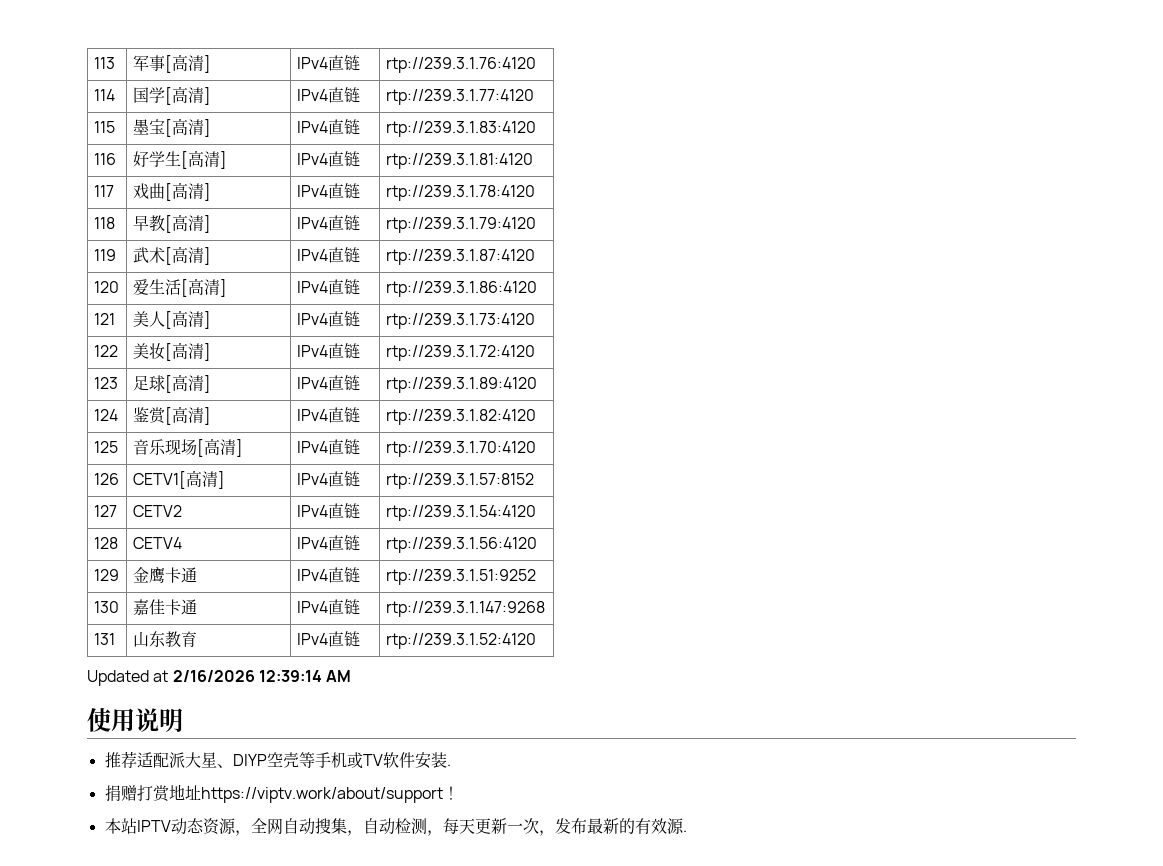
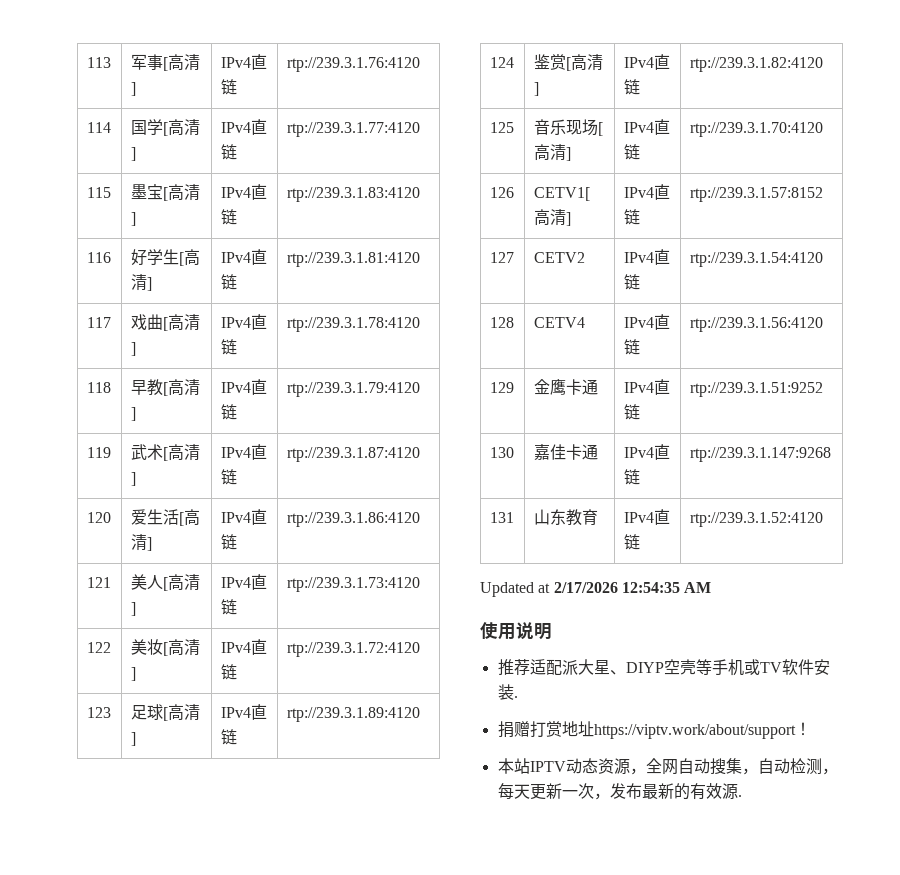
[172,670,322,682] 2/16/2026 12:39:14 -> [553,582,680,593] 2/17/2026 12:54:35

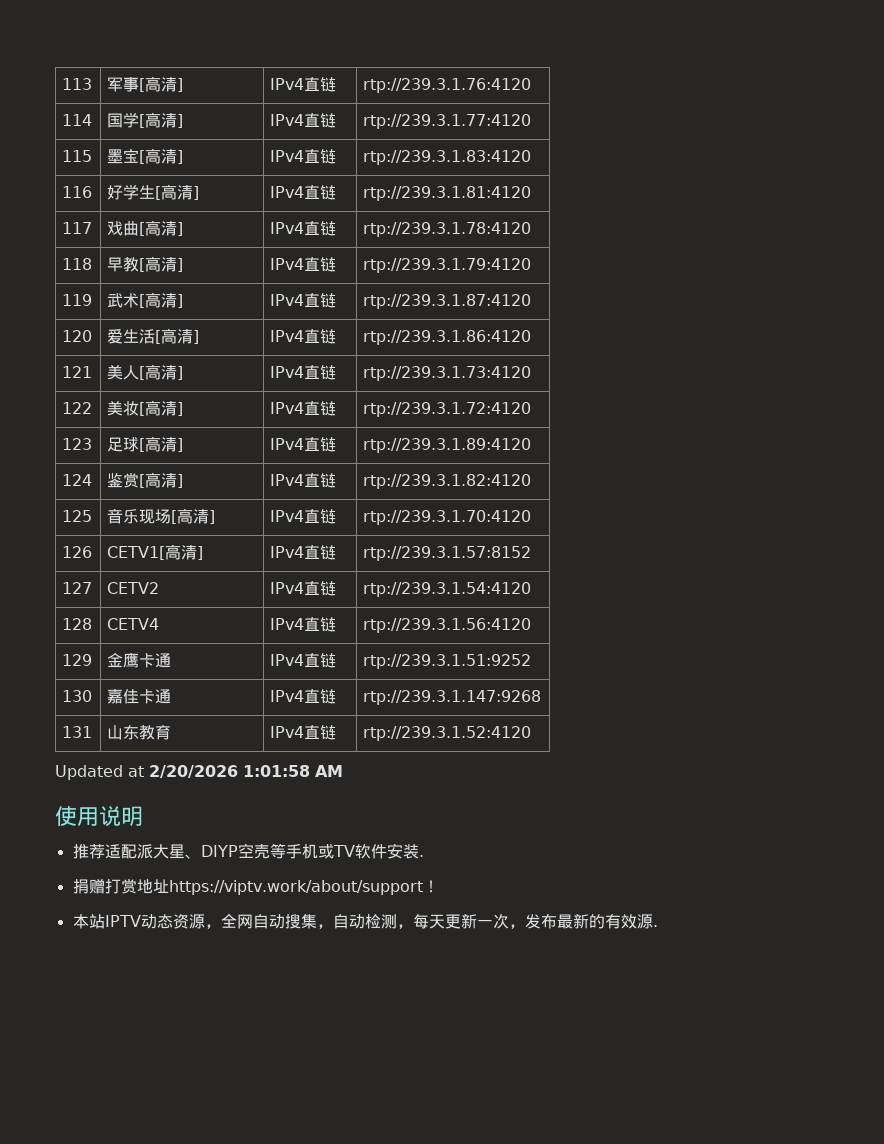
[553,582,680,593] 2/17/2026 12:54:35 -> [149,765,310,778] 2/20/2026 1:01:58

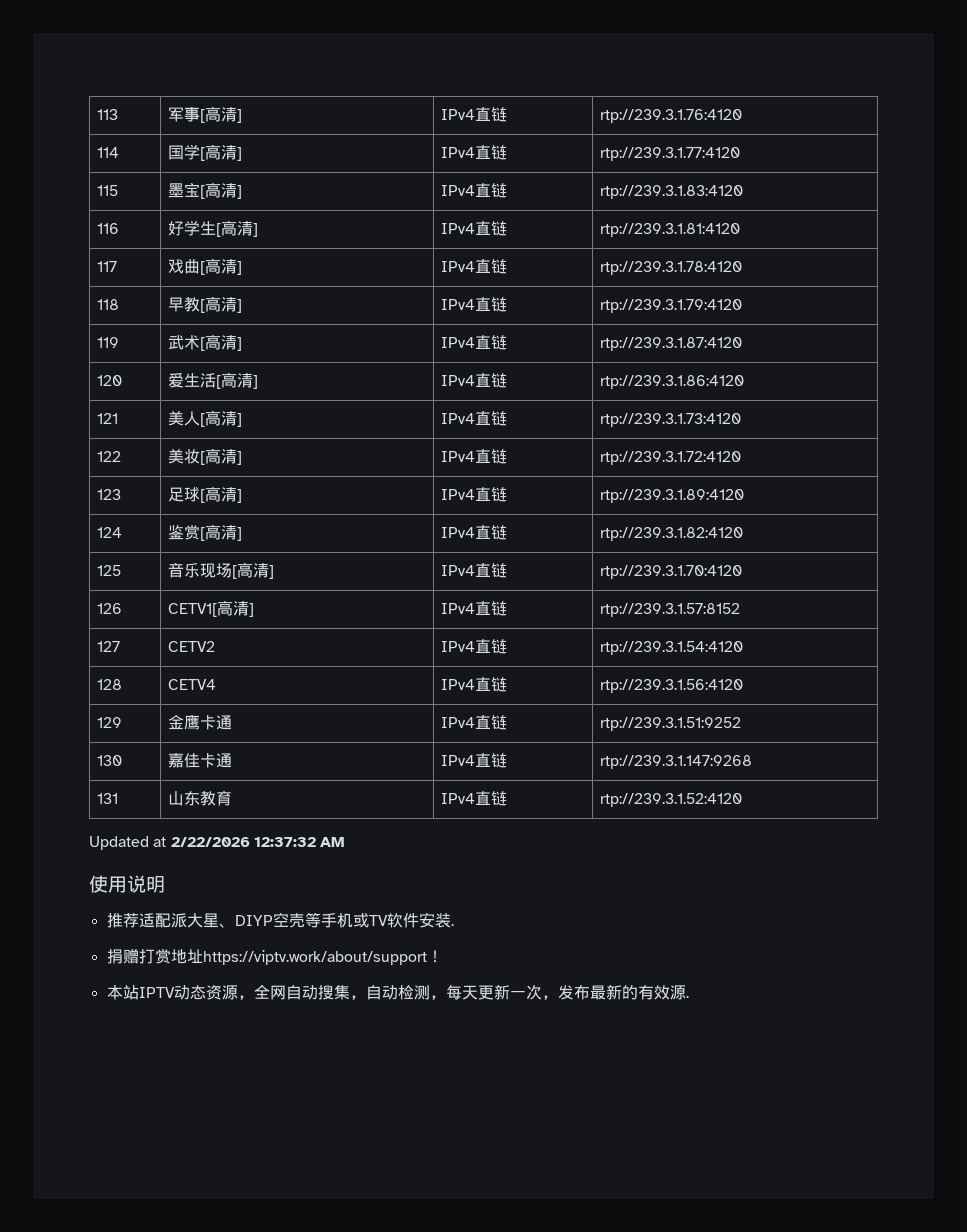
[149,765,310,778] 2/20/2026 1:01:58 -> [170,837,316,847] 2/22/2026 12:37:32

